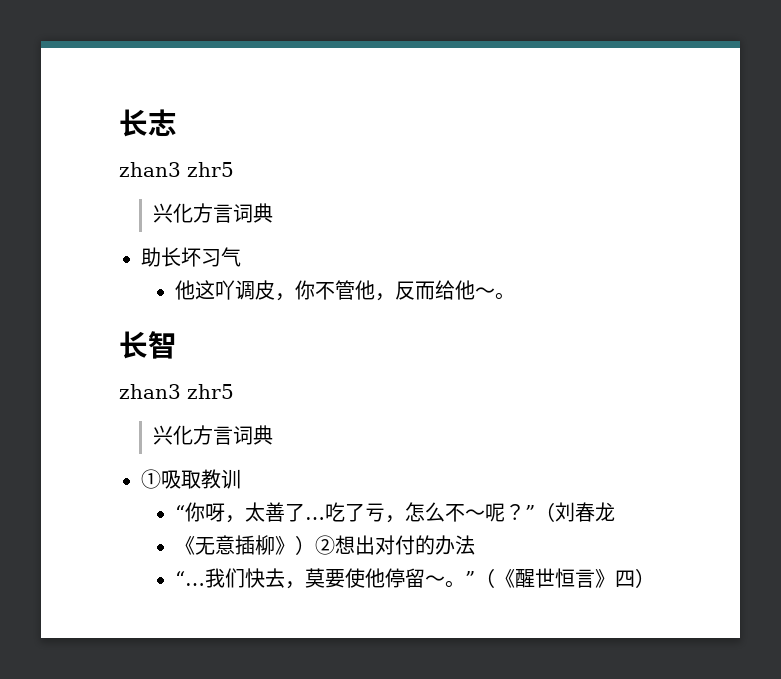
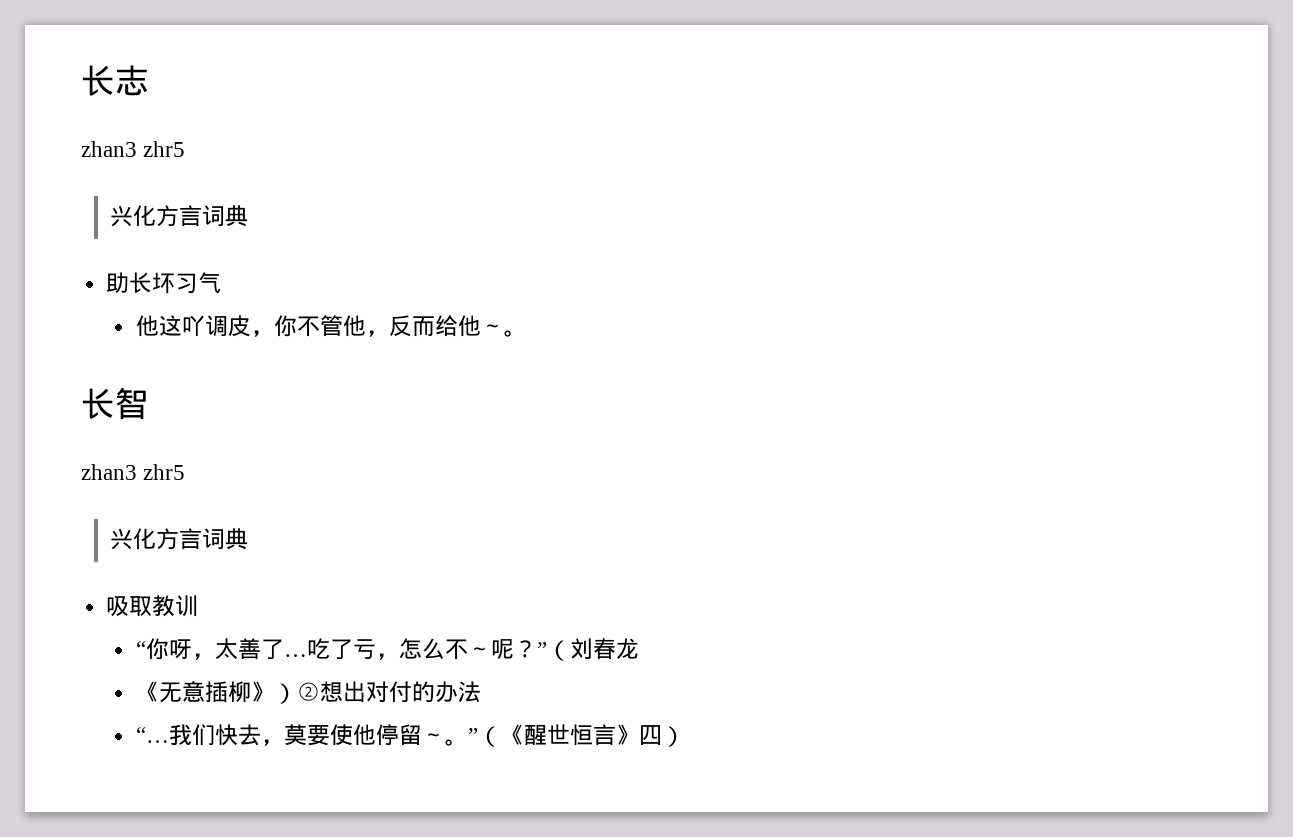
[141,469,161,489] ① -> (249, 539) none

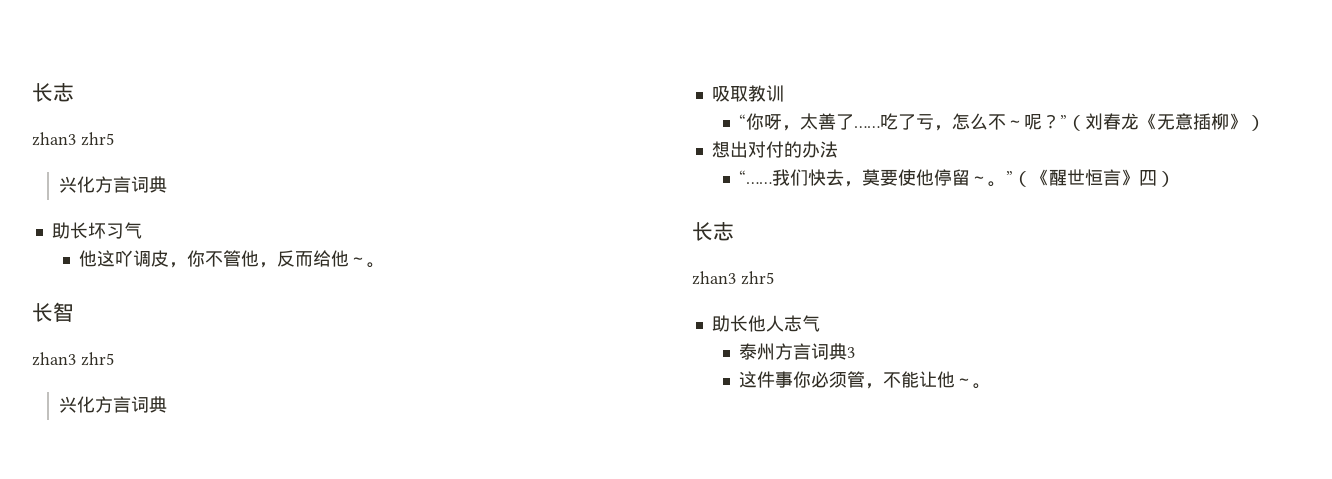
[283,654,307,657] … -> [853,126,880,128] ……
(639, 649) // -> (1139, 121) none
[296,682,320,701] ② -> (1265, 123) //
[135,727,169,743] “… -> [738,170,772,184] “……
(685, 736) none -> [692,222,734,241] [692,271,774,285] [711,315,820,332] [738,343,855,360] [738,371,991,389] // 长志 // zhan3 zhr5 // 助长他人志气 // 泰州方言词典3 // 这件事你必须管，不能让他～。

